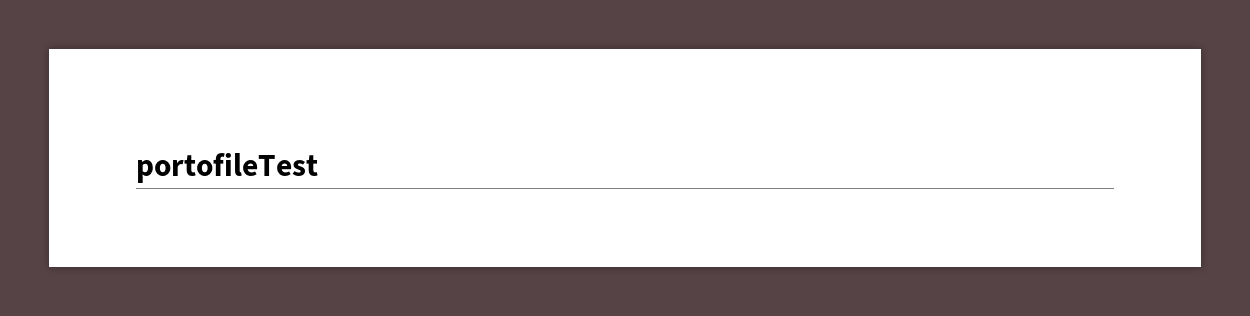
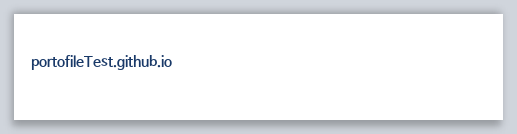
[136,153,318,183] portofileTest -> [31,55,172,70] portofileTest.github.io

